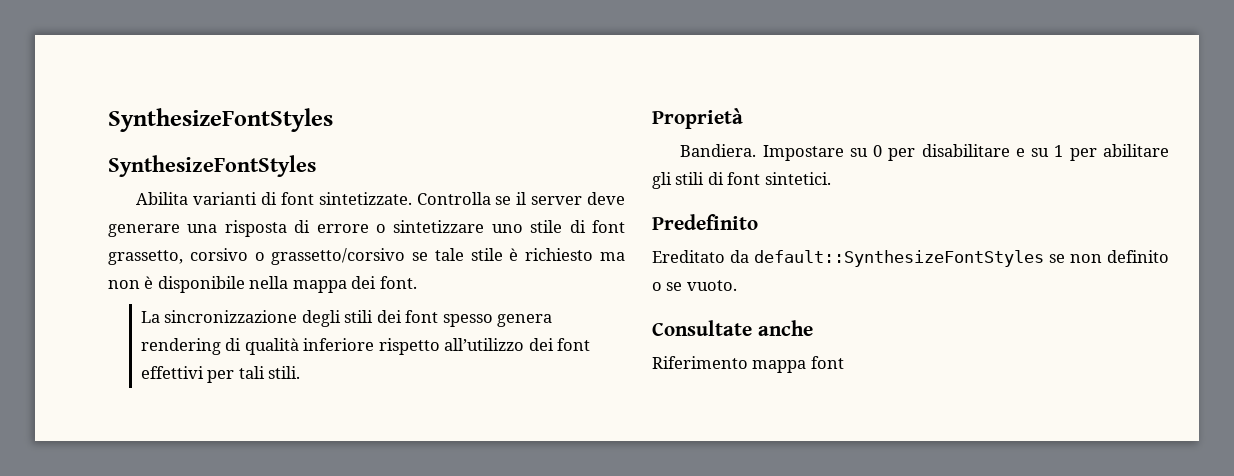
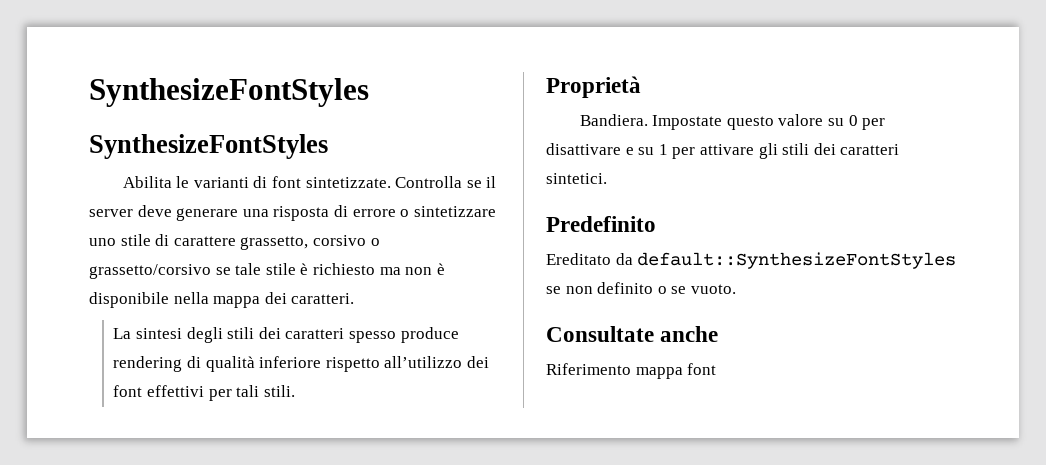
(189, 198) none -> [176,176,190,188] le
[591,220,625,233] font -> [173,236,236,246] carattere
[379,276,417,289] font. -> [291,293,355,304] caratteri.
[164,310,298,323] sincronizzazione -> [136,328,183,339] sintesi
[405,310,553,327] font spesso genera -> [285,327,459,343] caratteri spesso produce
[762,145,844,161] Impostare -> [652,114,824,130] Impostate questo valore
[921,144,1010,157] disabilitare -> [546,143,621,155] disattivare
[1103,144,1169,157] abilitare -> [699,144,754,155] attivare
[707,172,761,185] di font -> [813,143,900,155] dei caratteri

